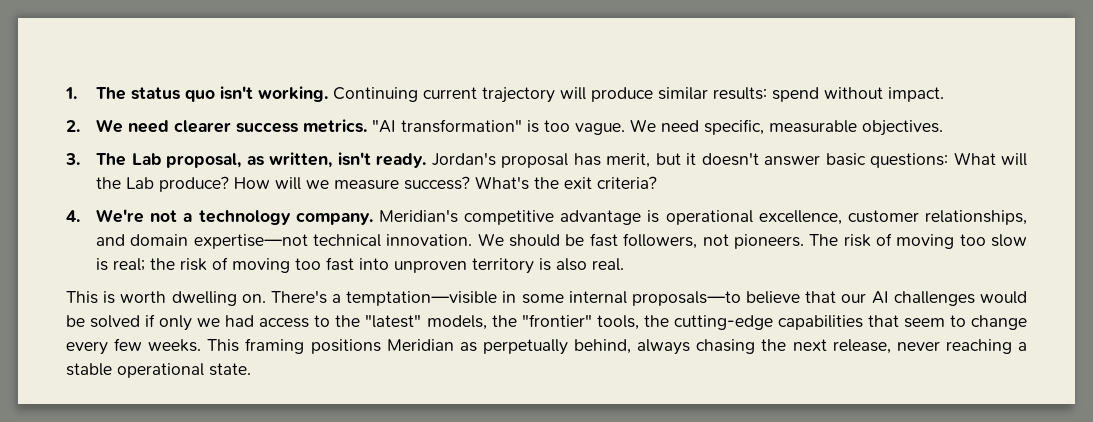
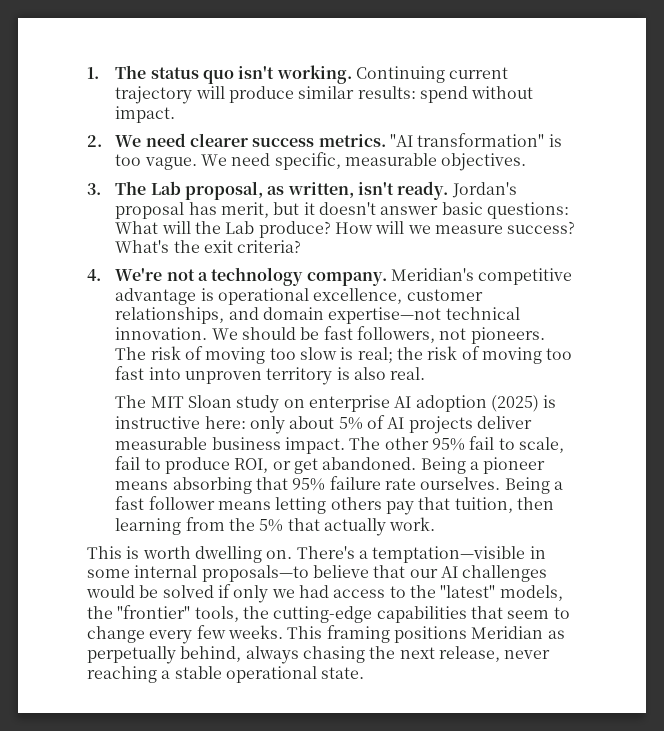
(625, 264) none -> [115,395,557,413] [115,415,532,434] [115,436,564,454] [115,456,546,474] [115,476,563,494] [115,496,554,515] [115,517,436,536] // The MIT Sloan study on enterprise AI adoption (2025) is instructive here: only about 5% of AI projects deliver measurable business impact. The other 95% fail to scale, fail to produce ROI, or get abandoned. Being a pioneer means absorbing that 95% failure rate ourselves. Being a fast follower means letting others pay that tuition, then learning from the 5% that actually work.

